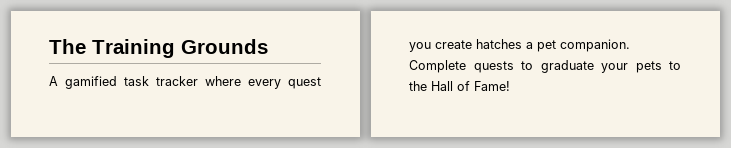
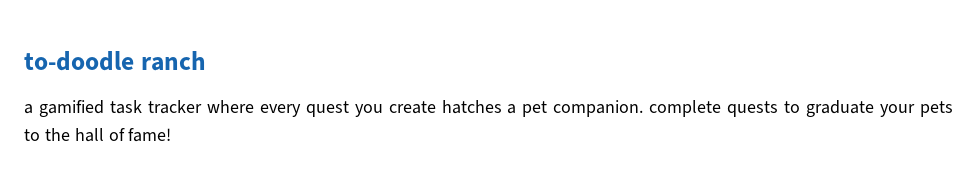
[49,39,268,58] [49,76,58,86] The Training Grounds // A -> [24,51,206,71] [24,104,33,114] to-doodle ranch // a
[409,60,466,73] Complete -> [649,100,722,117] complete
[431,81,510,91] Hall of Fame! -> [74,128,172,142] hall of fame!

